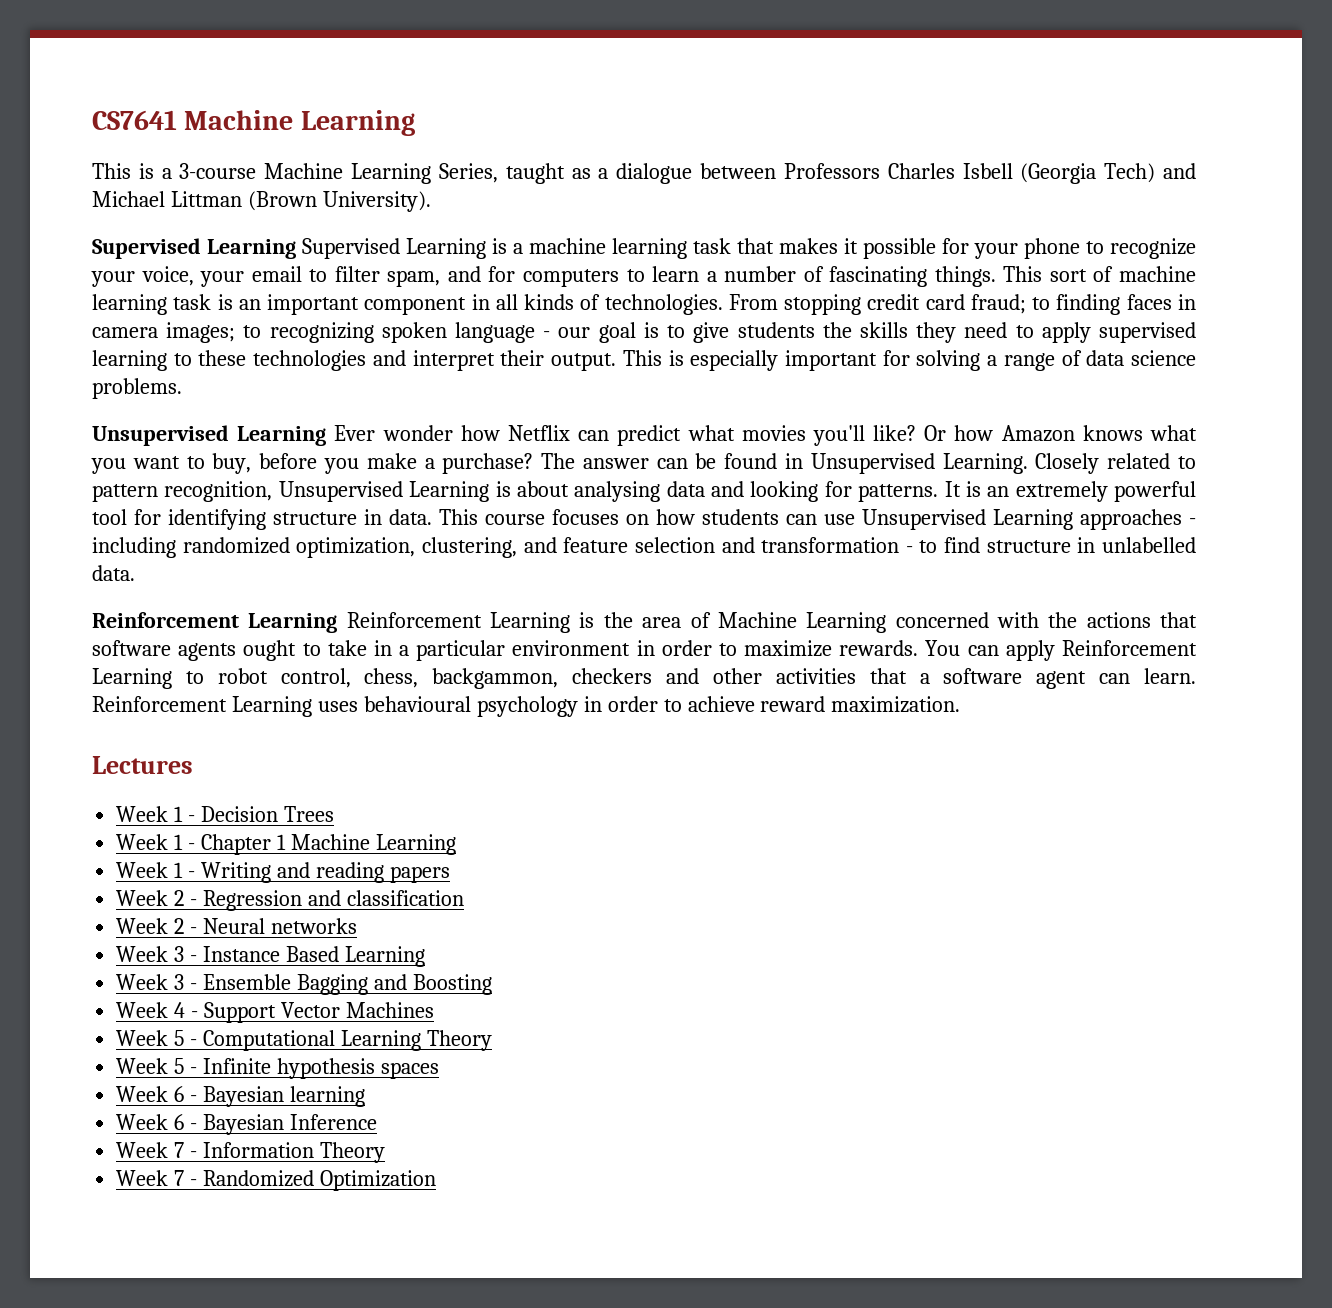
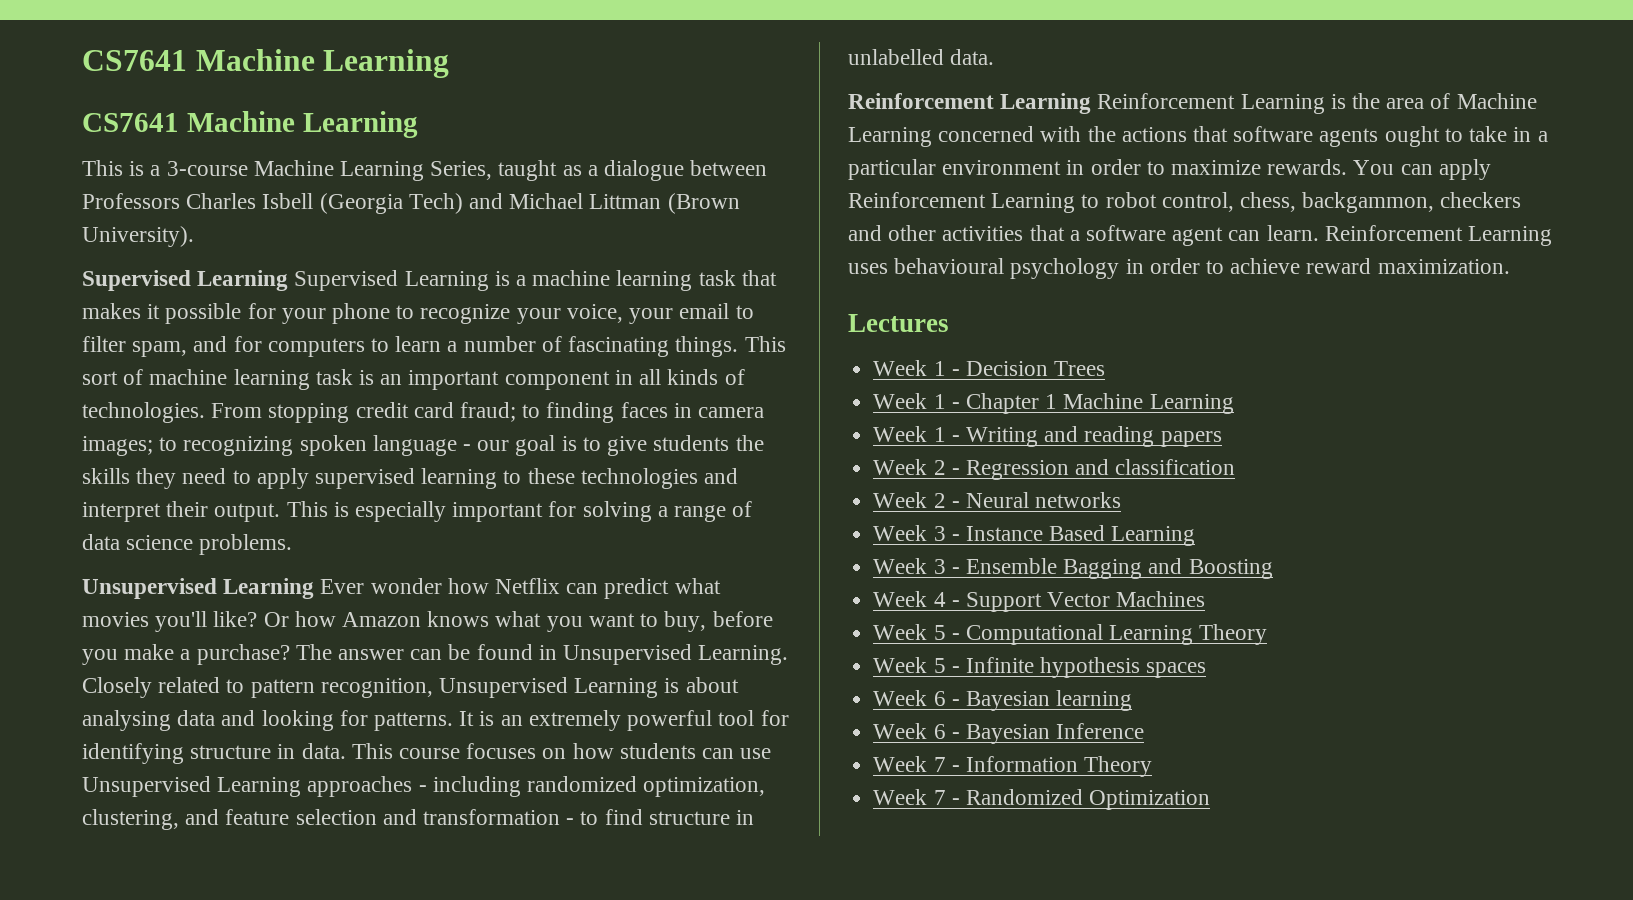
[92,110,415,136] CS7641 Machine Learning -> [82,49,450,78] [82,111,418,138] CS7641 Machine Learning // CS7641 Machine Learning

